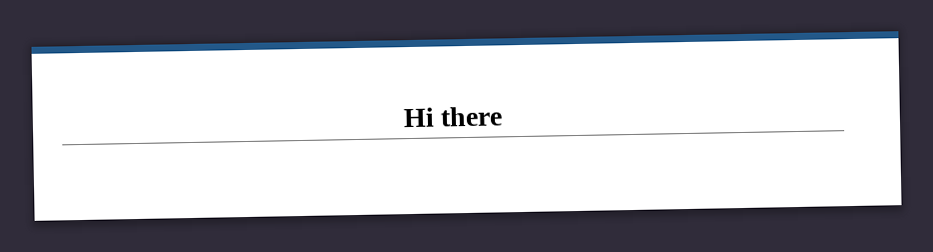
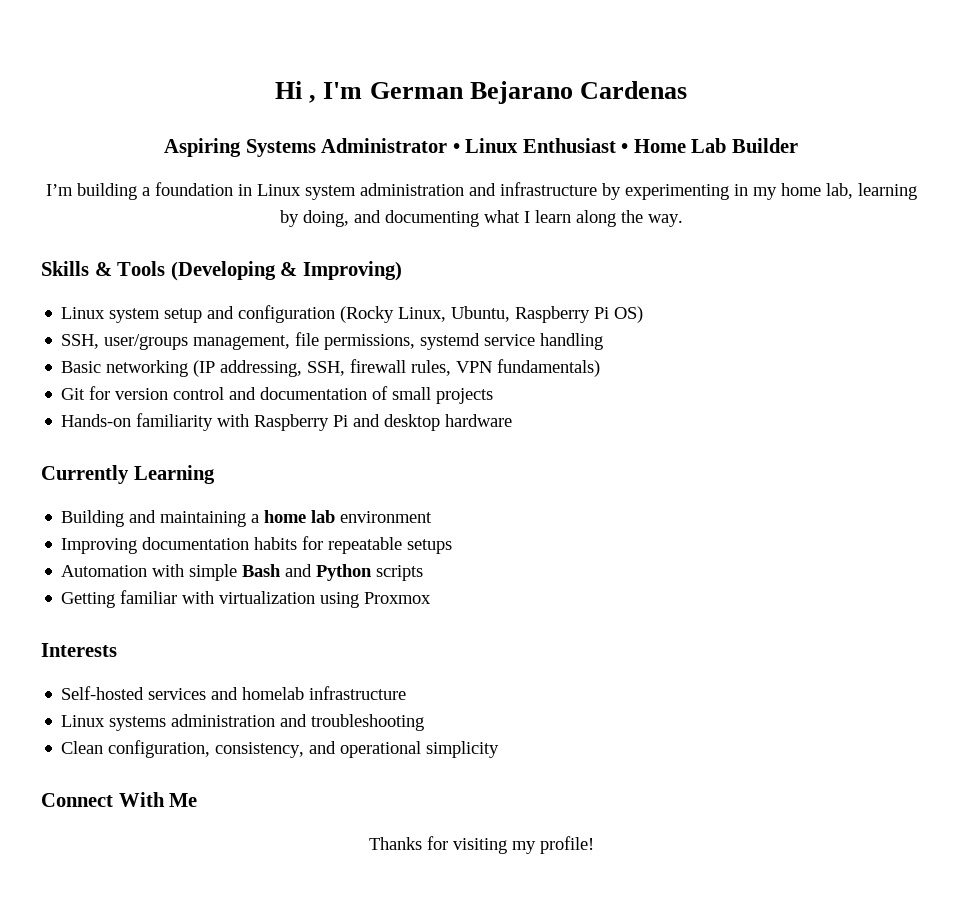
[440,106,503,127] there -> [309,81,687,104] [164,138,798,157] [45,182,917,200] [279,210,683,227] [41,261,402,281] [61,305,644,323] [61,332,604,350] [61,359,601,377] [61,386,494,404] [61,413,513,431] [41,465,215,484] [61,510,433,527] [61,536,453,554] [61,564,424,581] [61,590,432,608] [41,643,117,657] [61,686,407,700] [61,714,425,731] [61,740,500,758] [41,792,198,807] [368,836,594,854] , I'm German Bejarano Cardenas // Aspiring Systems Administrator • Linux Enthusiast • Home Lab Builder // I’m building a foundation in Linux system administration and infrastructure by experimenting in my home lab, learning by doing, and documenting what I learn along the way. // Skills & Tools (Developing & Improving) // Linux system setup and configuration (Rocky Linux, Ubuntu, Raspberry Pi OS) // SSH, user/groups management, file permissions, systemd service handling // Basic networking (IP addressing, SSH, firewall rules, VPN fundamentals) // Git for version control and documentation of small projects // Hands-on familiarity with Raspberry Pi and desktop hardware // Currently Learning // Building and maintaining a home lab environment // Improving documentation habits for repeatable setups // Automation with simple Bash and Python scripts // Getting familiar with virtualization using Proxmox // Interests // Self-hosted services and homelab infrastructure // Linux systems administration and troubleshooting // Clean configuration, consistency, and operational simplicity // Connect With Me // Thanks for visiting my profile!

